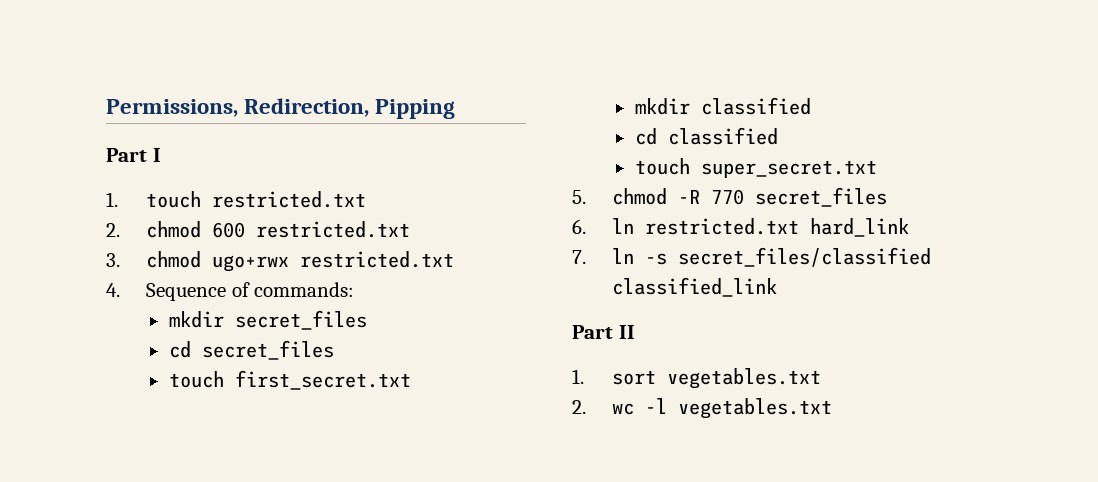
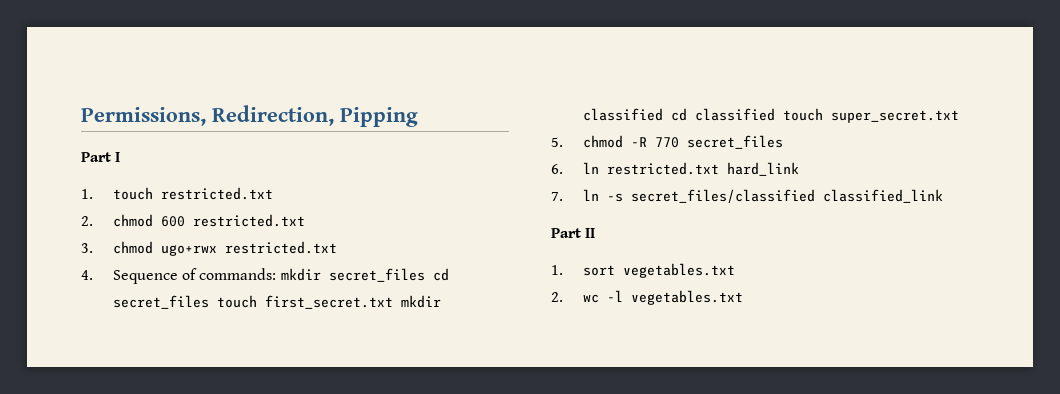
(355, 289) // -> (277, 274) none
(367, 320) // -> (425, 275) none
(334, 350) // -> (209, 302) none
(411, 380) // -> (393, 302) none
(811, 106) // -> (663, 114) none
(778, 136) // -> (775, 114) none

